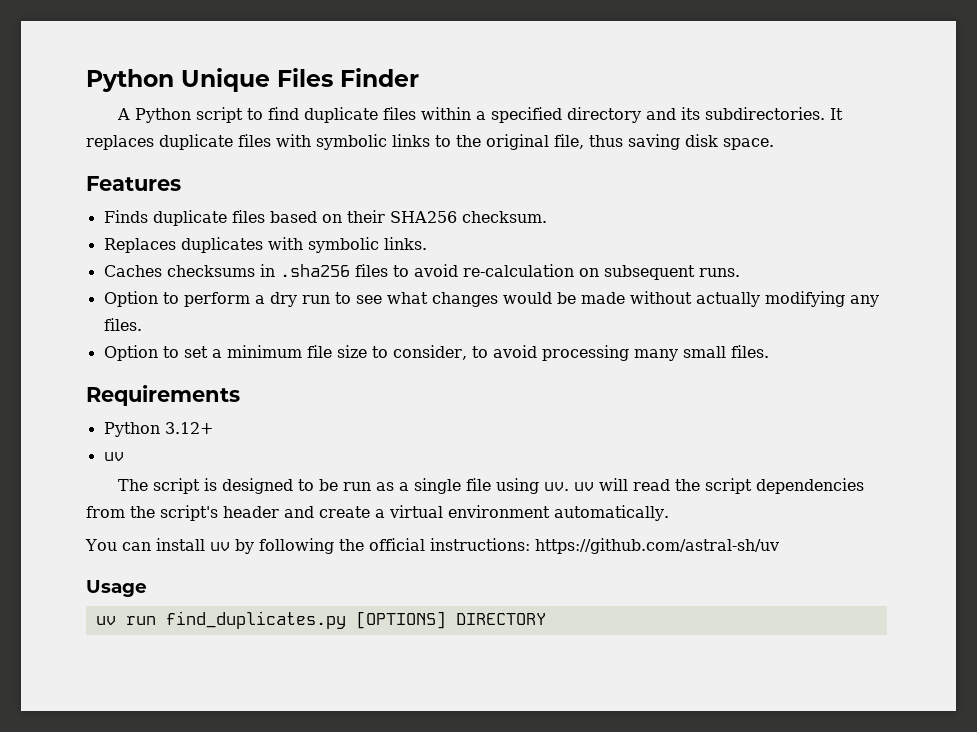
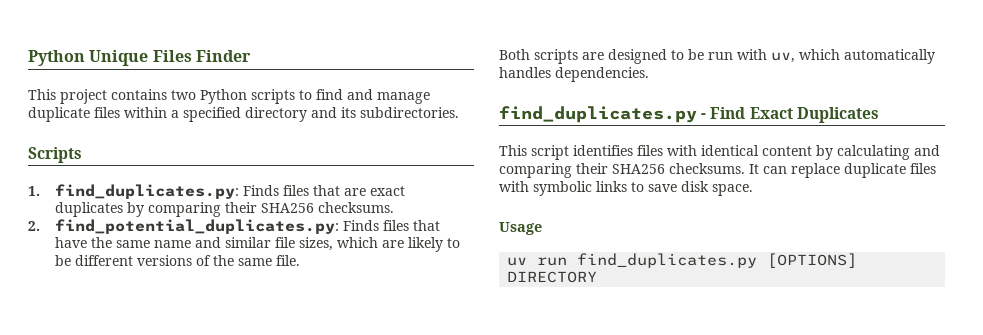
[116,107,299,123] A Python script to find -> [28,89,430,104] This project contains two Python scripts to find and manage
[829,108,843,120] [86,135,154,150] It replaces -> [28,147,82,163] [28,184,405,199] [54,202,394,217] [28,219,440,234] [54,237,460,252] [54,255,300,266] [499,49,935,64] [499,67,649,82] [499,106,879,123] [499,145,940,160] [499,163,840,178] // Scripts // 1. find_duplicates.py: Finds files that are exact duplicates by comparing their SHA256 checksums. // 2. find_potential_duplicates.py: Finds files that have the same name and similar file sizes, which are likely to be different versions of the same file. // Both scripts are designed to be run with uv, which automatically handles dependencies. // find_duplicates.py - Find Exact Duplicates // This script identifies files with identical content by calculating and comparing their SHA256 checksums. It can replace
[456,134,774,150] [86,176,181,191] [103,210,547,226] [103,237,427,253] [103,264,740,280] [103,291,879,307] [103,318,142,331] [103,345,769,361] [86,385,240,406] [103,422,213,437] [103,452,124,461] [117,478,864,494] [86,505,669,521] [85,538,779,554] the original file, thus saving disk space. // Features // Finds duplicate files based on their SHA256 checksum. // Replaces duplicates with symbolic links. // Caches checksums in .sha256 files to avoid re-calculation on subsequent runs. // Option to perform a dry run to see what changes would be made without actually modifying any files. // Option to set a minimum file size to consider, to avoid processing many small files. // Requirements // Python 3.12+ // uv // The script is designed to be run as a single file using uv. uv will read the script dependencies from the script's header and create a virtual environment automatically. // You can install uv by following the official instructions: https://github.com/astral-sh/uv -> [648,181,753,196] save disk space.

